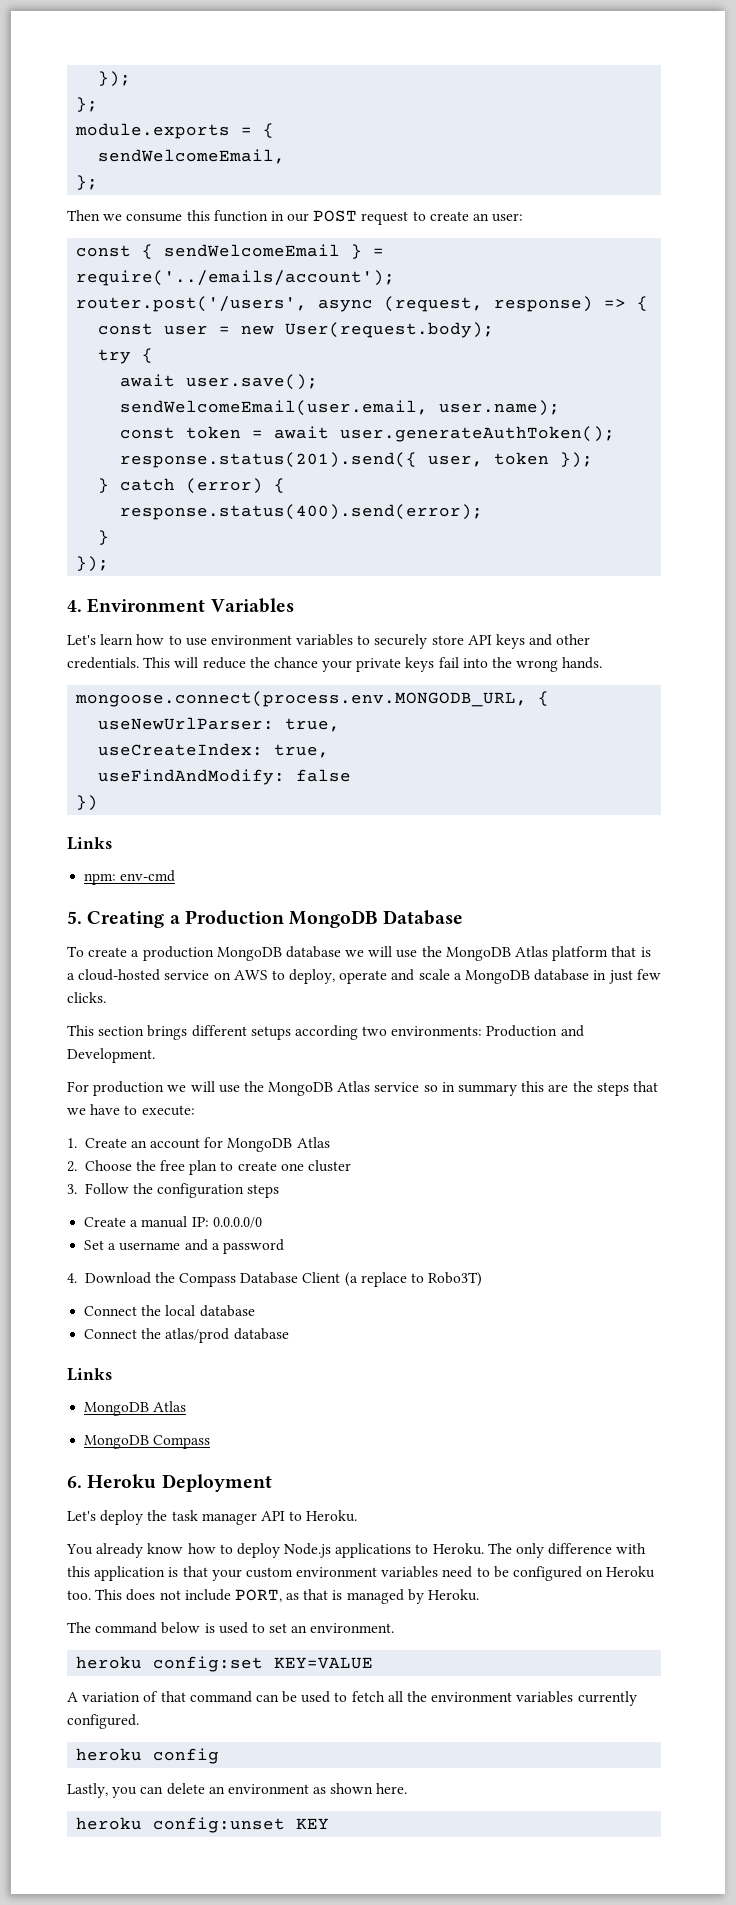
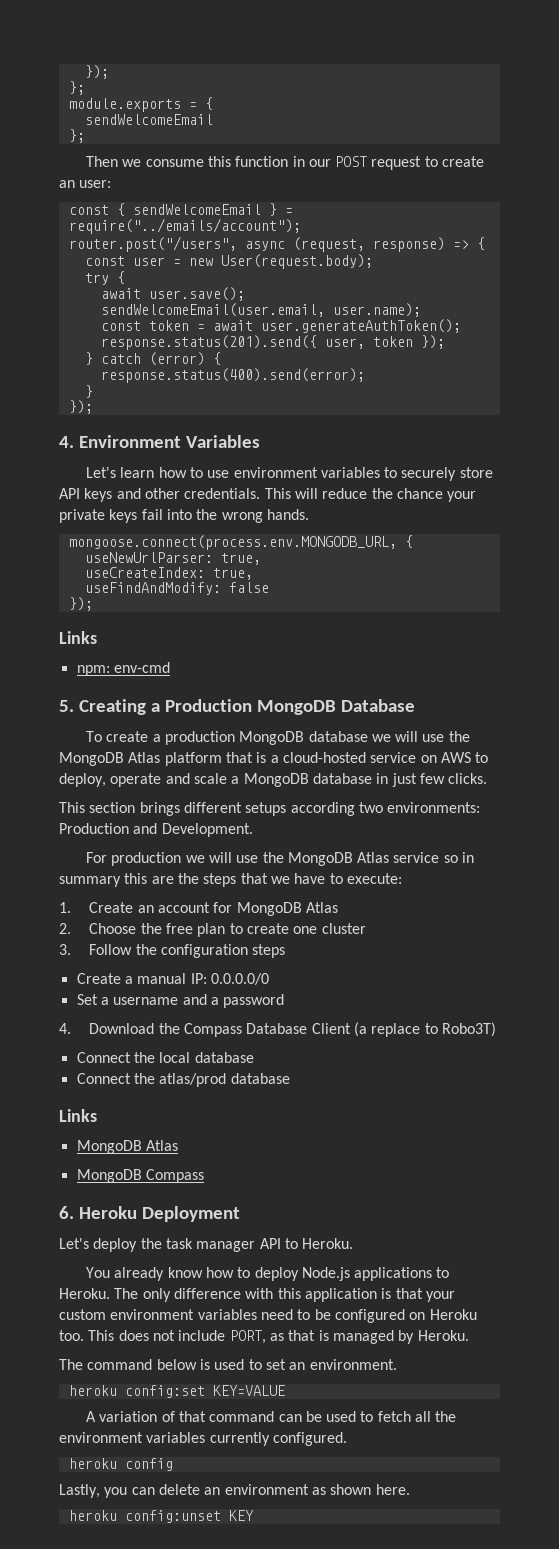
[98,149,286,164] sendWelcomeEmail, -> [84,114,213,125] sendWelcomeEmail
[76,270,396,286] [76,296,308,312] require('../emails/account'); // router.post('/users', -> [68,218,301,234] [68,236,237,252] require("../emails/account"); // router.post("/users",
[76,795,99,811] }) -> [68,597,93,611] });

